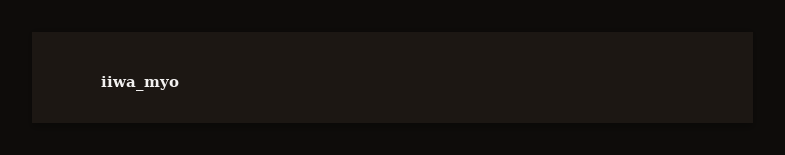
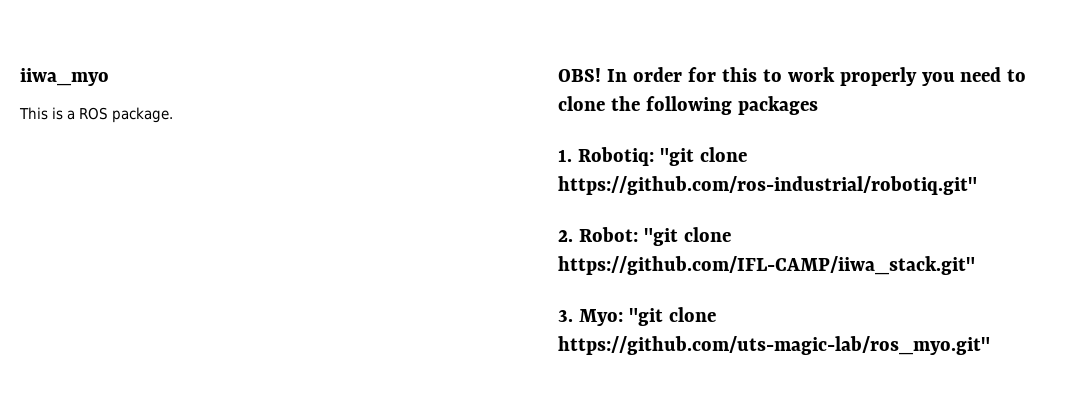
(179, 83) none -> [19,107,174,123] [558,67,1027,86] [558,96,818,115] [558,147,747,166] [558,176,977,195] [558,227,731,246] [558,256,975,275] [558,307,716,326] [558,336,990,355] // This is a ROS package. // OBS! In order for this to work properly you need to clone the following packages // 1. Robotiq: "git clone https://github.com/ros-industrial/robotiq.git" // 2. Robot: "git clone https://github.com/IFL-CAMP/iiwa_stack.git" // 3. Myo: "git clone https://github.com/uts-magic-lab/ros_myo.git"

